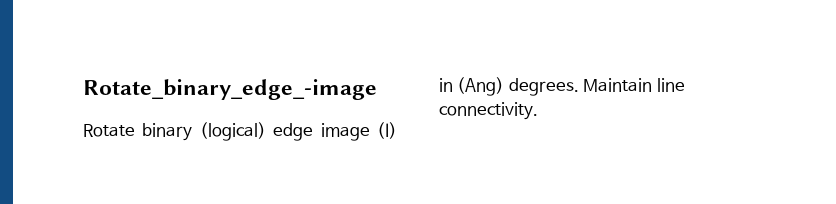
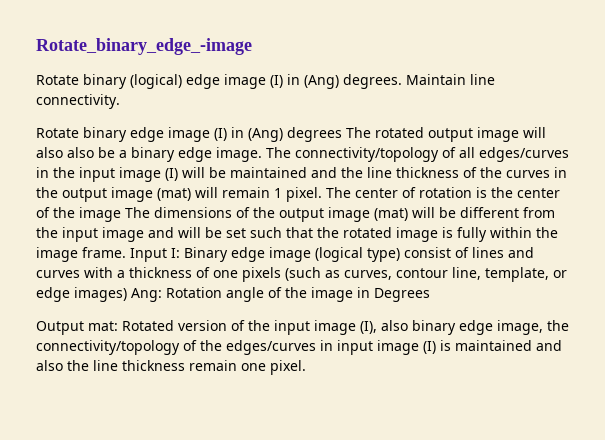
(538, 111) none -> [36,127,546,142] [36,147,569,162] [36,167,567,182] [36,187,560,202] [36,207,555,222] [36,227,558,242] [36,247,534,262] [36,267,567,282] [36,287,430,302] [36,320,569,335] [36,340,562,355] [36,360,306,375] // Rotate binary edge image (I) in (Ang) degrees The rotated output image will also also be a binary edge image. The connectivity/topology of all edges/curves in the input image (I) will be maintained and the line thickness of the curves in the output image (mat) will remain 1 pixel. The center of rotation is the center of the image The dimensions of the output image (mat) will be different from the input image and will be set such that the rotated image is fully within the image frame. Input I: Binary edge image (logical type) consist of lines and curves with a thickness of one pixels (such as curves, contour line, template, or edge images) Ang: Rotation angle of the image in Degrees // Output mat: Rotated version of the input image (I), also binary edge image, the connectivity/topology of the edges/curves in input image (I) is maintained and also the line thickness remain one pixel.

